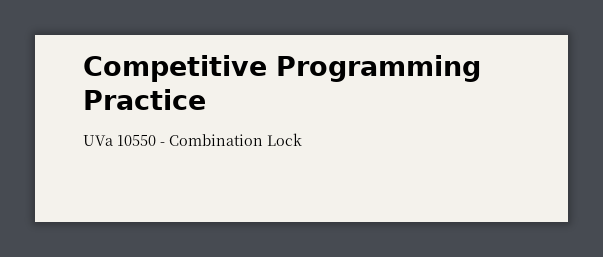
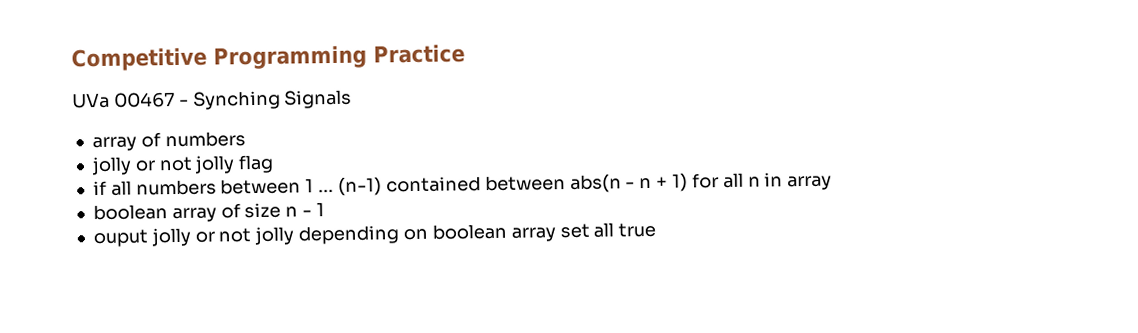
[117,133,302,146] 10550 - Combination Lock -> [113,89,353,110] [91,131,246,152] [90,154,275,176] [92,172,833,196] [92,202,325,223] [92,222,657,248] 00467 - Synching Signals // array of numbers // jolly or not jolly flag // if all numbers between 1 ... (n-1) contained between abs(n - n + 1) for all n in array // boolean array of size n - 1 // ouput jolly or not jolly depending on boolean array set all true

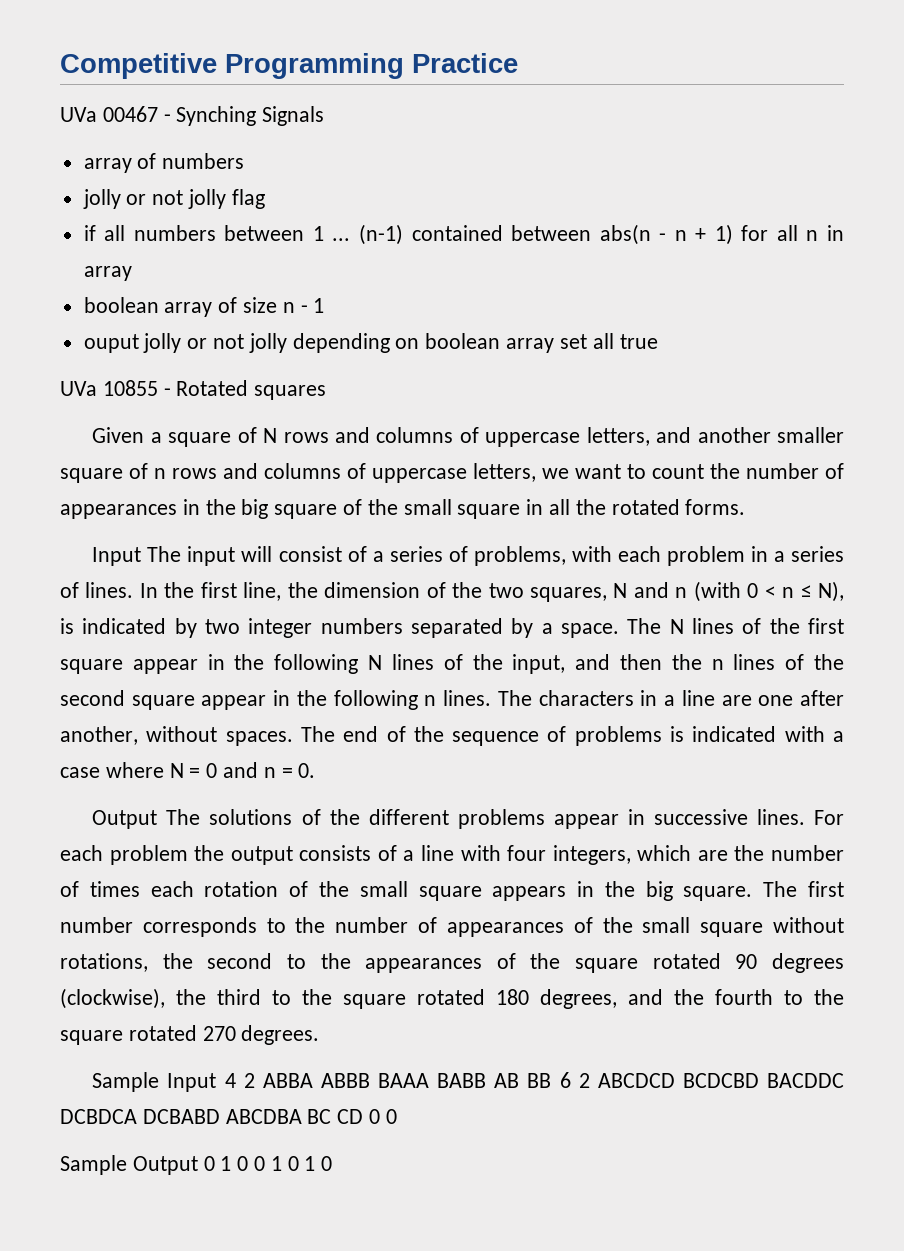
(657, 230) none -> [60,380,327,400] [92,427,844,447] [60,463,844,483] [60,499,746,519] [92,546,844,566] [60,581,845,602] [60,618,845,638] [60,654,844,674] [60,690,845,710] [60,726,844,746] [60,762,316,778] [92,809,845,829] [60,845,844,865] [60,881,845,901] [60,917,845,937] [60,953,844,973] [60,988,844,1009] [60,1025,320,1045] [92,1072,844,1092] [60,1109,397,1124] [60,1155,333,1175] // UVa 10855 - Rotated squares // Given a square of N rows and columns of uppercase letters, and another smaller square of n rows and columns of uppercase letters, we want to count the number of appearances in the big square of the small square in all the rotated forms. // Input The input will consist of a series of problems, with each problem in a series of lines. In the first line, the dimension of the two squares, N and n (with 0 < n ≤ N), is indicated by two integer numbers separated by a space. The N lines of the first square appear in the following N lines of the input, and then the n lines of the second square appear in the following n lines. The characters in a line are one after another, without spaces. The end of the sequence of problems is indicated with a case where N = 0 and n = 0. // Output The solutions of the different problems appear in successive lines. For each problem the output consists of a line with four integers, which are the number of times each rotation of the small square appears in the big square. The first number corresponds to the number of appearances of the small square without rotations, the second to the appearances of the square rotated 90 degrees (clockwise), the third to the square rotated 180 degrees, and the fourth to the square rotated 270 degrees. // Sample Input 4 2 ABBA ABBB BAAA BABB AB BB 6 2 ABCDCD BCDCBD BACDDC DCBDCA DCBABD ABCDBA BC CD 0 0 // Sample Output 0 1 0 0 1 0 1 0

